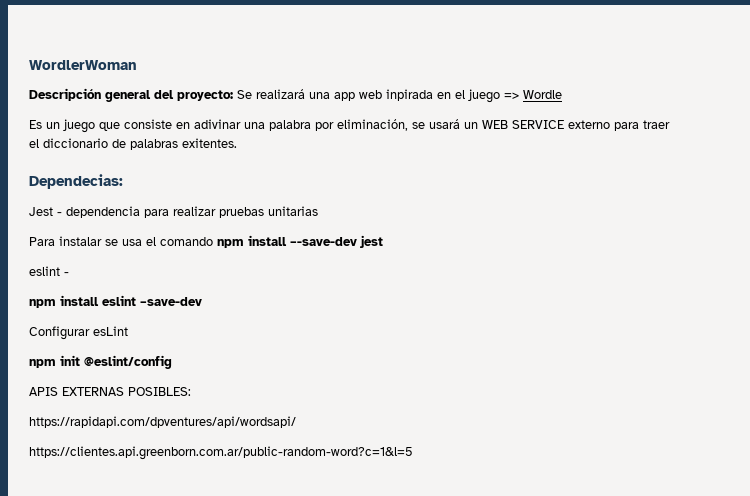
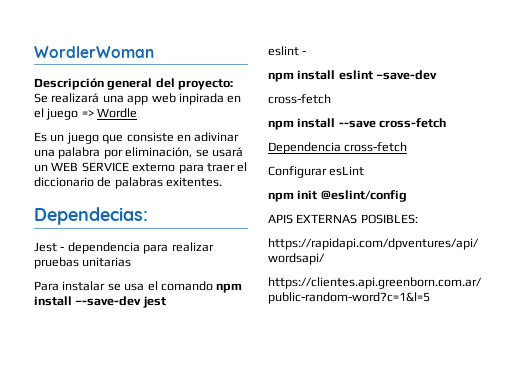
(202, 301) none -> [268,94,331,104] [268,118,447,130] [268,142,408,154] // cross-fetch // npm install --save cross-fetch // Dependencia cross-fetch

